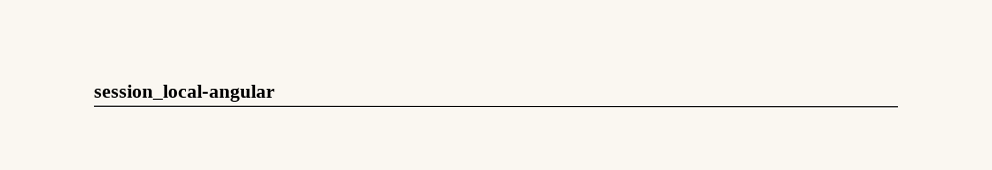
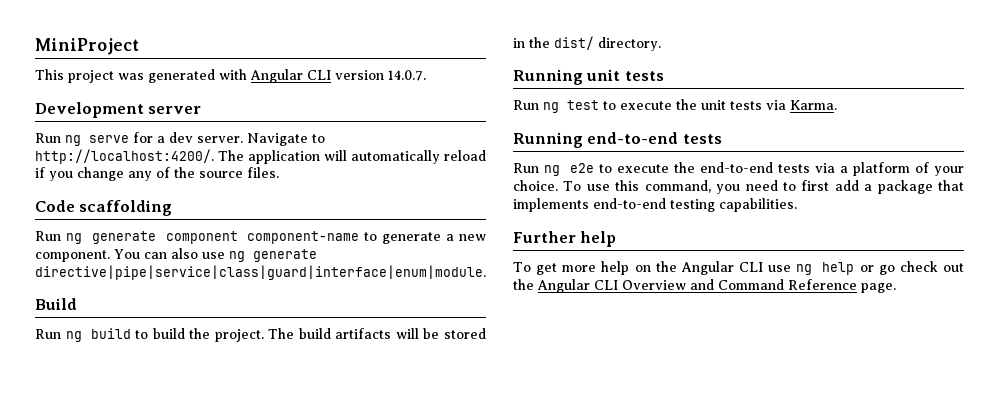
[93,84,276,102] session_local-angular -> [35,38,139,55] [35,69,426,83] [35,102,202,118] [35,132,325,146] [35,149,486,164] [35,167,279,181] [35,200,173,216] [35,231,487,244] [35,248,317,262] [35,265,486,280] [35,298,77,310] [35,328,487,342] [513,36,661,51] [513,69,664,85] [513,99,837,113] [513,132,722,148] [513,162,964,176] [513,180,964,194] [513,198,797,212] [513,231,617,247] [513,261,964,275] [513,279,896,293] MiniProject // This project was generated with Angular CLI version 14.0.7. // Development server // Run ng serve for a dev server. Navigate to http://localhost:4200/. The application will automatically reload if you change any of the source files. // Code scaffolding // Run ng generate component component-name to generate a new component. You can also use ng generate directive|pipe|service|class|guard|interface|enum|module. // Build // Run ng build to build the project. The build artifacts will be stored in the dist/ directory. // Running unit tests // Run ng test to execute the unit tests via Karma. // Running end-to-end tests // Run ng e2e to execute the end-to-end tests via a platform of your choice. To use this command, you need to first add a package that implements end-to-end testing capabilities. // Further help // To get more help on the Angular CLI use ng help or go check out the Angular CLI Overview and Command Reference page.

